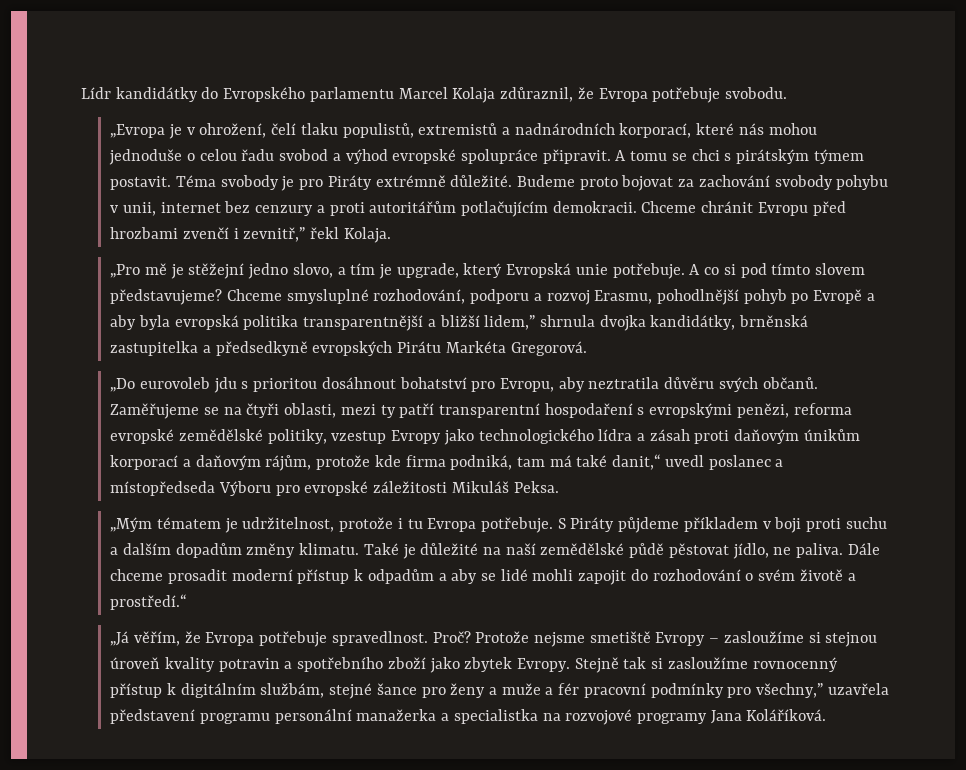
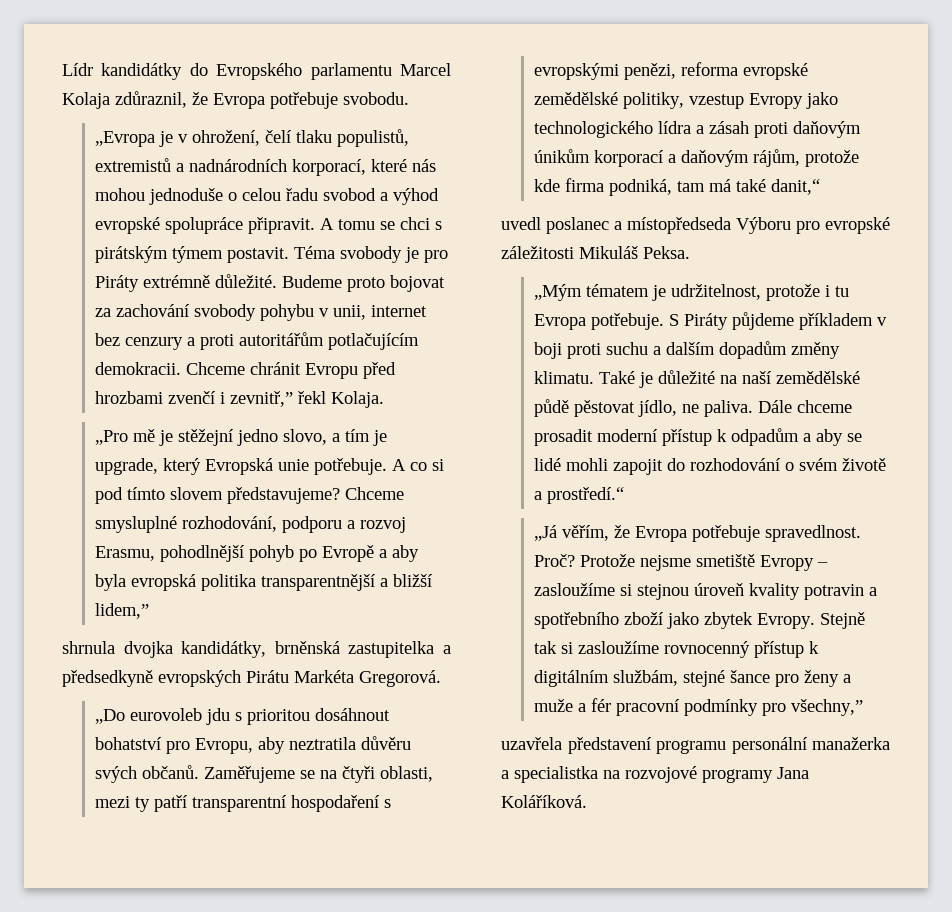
(536, 322) none -> (150, 611) //
(661, 462) none -> (821, 187) //
(824, 690) none -> (864, 707) //

